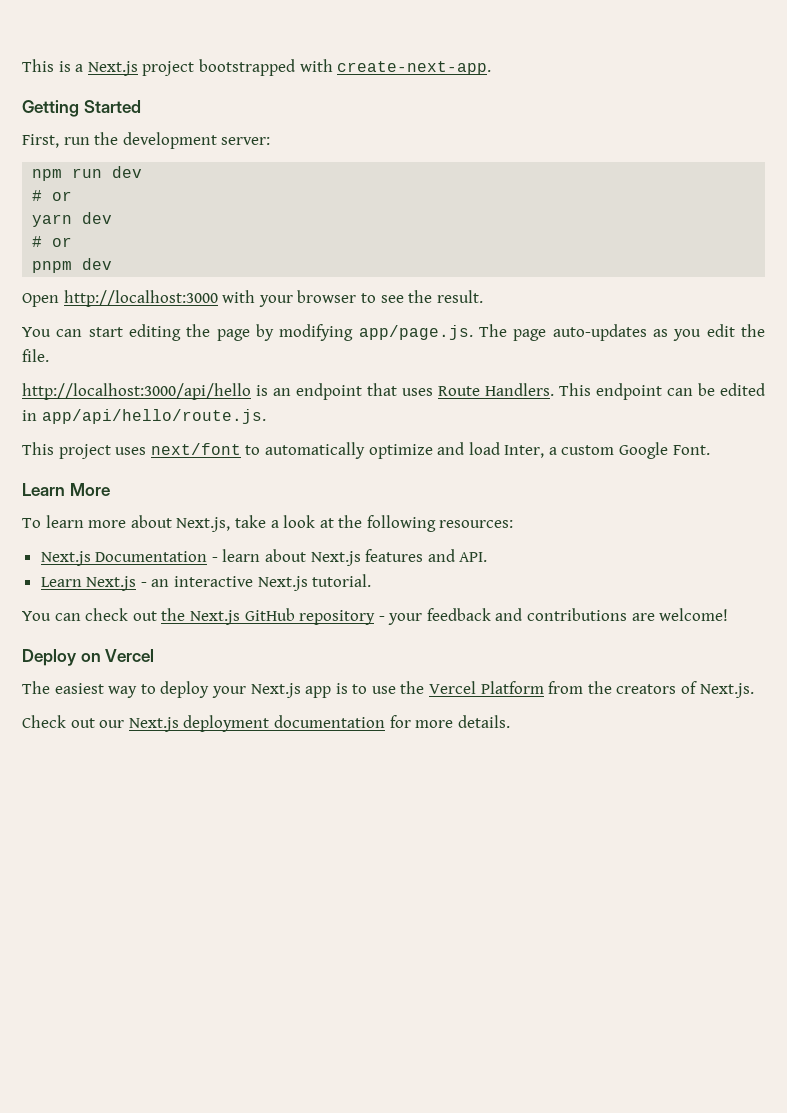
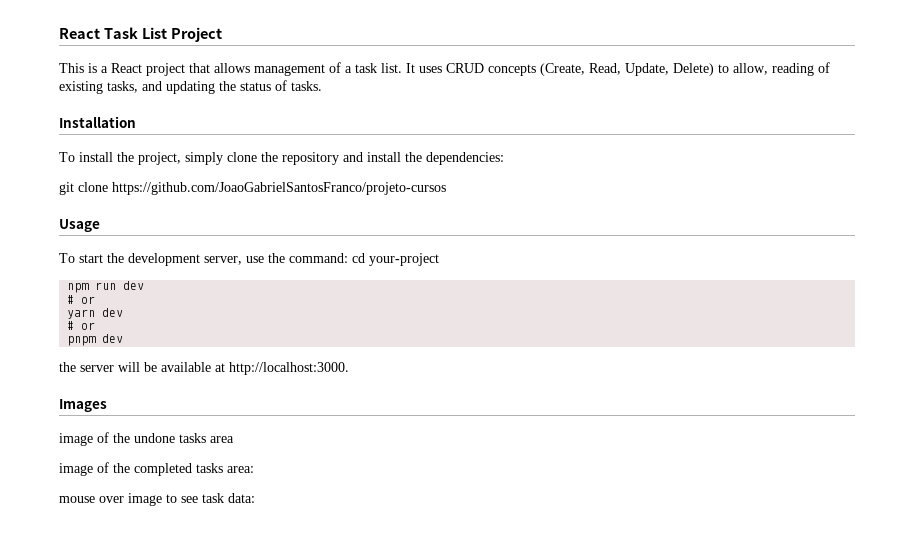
[22,59,492,76] [22,100,141,117] [22,132,271,149] This is a Next.js project bootstrapped with create-next-app. // Getting Started // First, run the development server: -> [59,27,222,42] [59,62,830,76] [59,80,322,94] [59,116,136,128] [59,152,504,165] [59,182,446,195] [59,219,100,232] [59,253,439,266] React Task List Project // This is a React project that allows management of a task list. It uses CRUD concepts (Create, Read, Update, Delete) to allow, reading of existing tasks, and updating the status of tasks. // Installation // To install the project, simply clone the repository and install the dependencies: // git clone https://github.com/JoaoGabrielSantosFranco/projeto-cursos // Usage // To start the development server, use the command: cd your-project
[22,290,483,307] [22,324,766,341] [22,349,49,362] [22,383,765,400] [22,409,266,424] [22,442,710,459] [22,483,110,496] [22,515,514,532] [40,549,488,566] [40,574,372,591] [22,608,729,625] [22,649,155,666] [22,681,754,698] [22,715,510,732] Open http://localhost:3000 with your browser to see the result. // You can start editing the page by modifying app/page.js. The page auto-updates as you edit the file. // http://localhost:3000/api/hello is an endpoint that uses Route Handlers. This endpoint can be edited in app/api/hello/route.js. // This project uses next/font to automatically optimize and load Inter, a custom Google Font. // Learn More // To learn more about Next.js, take a look at the following resources: // Next.js Documentation - learn about Next.js features and API. // Learn Next.js - an interactive Next.js tutorial. // You can check out the Next.js GitHub repository - your feedback and contributions are welcome! // Deploy on Vercel // The easiest way to deploy your Next.js app is to use the Vercel Platform from the creators of Next.js. // Check out our Next.js deployment documentation for more details. -> [59,362,349,375] [59,399,107,412] [59,432,234,446] [59,462,254,476] [59,493,255,506] the server will be available at http://localhost:3000. // Images // image of the undone tasks area // image of the completed tasks area: // mouse over image to see task data:

